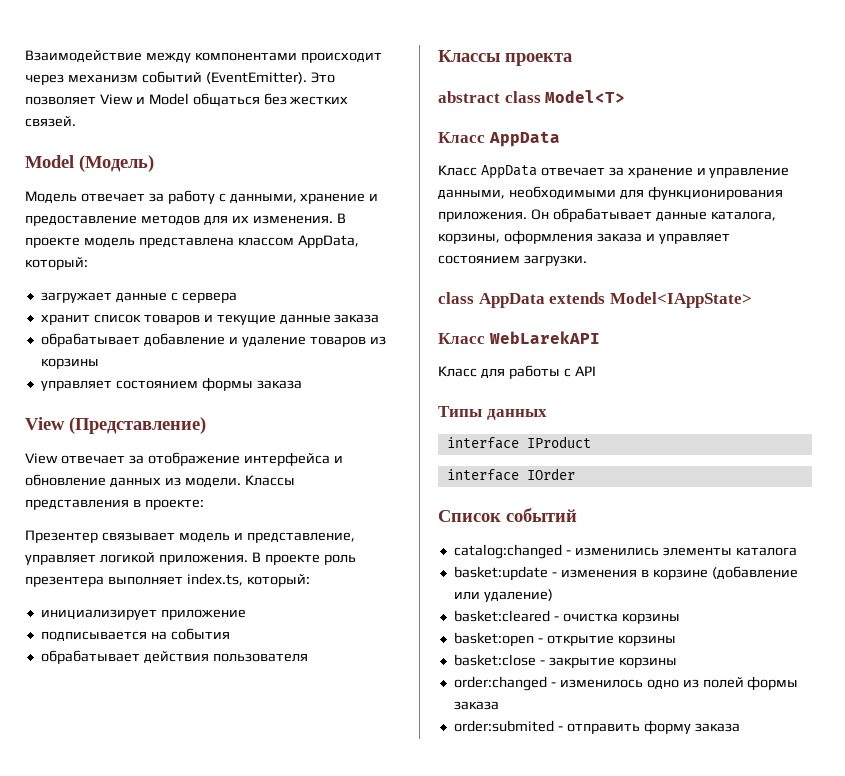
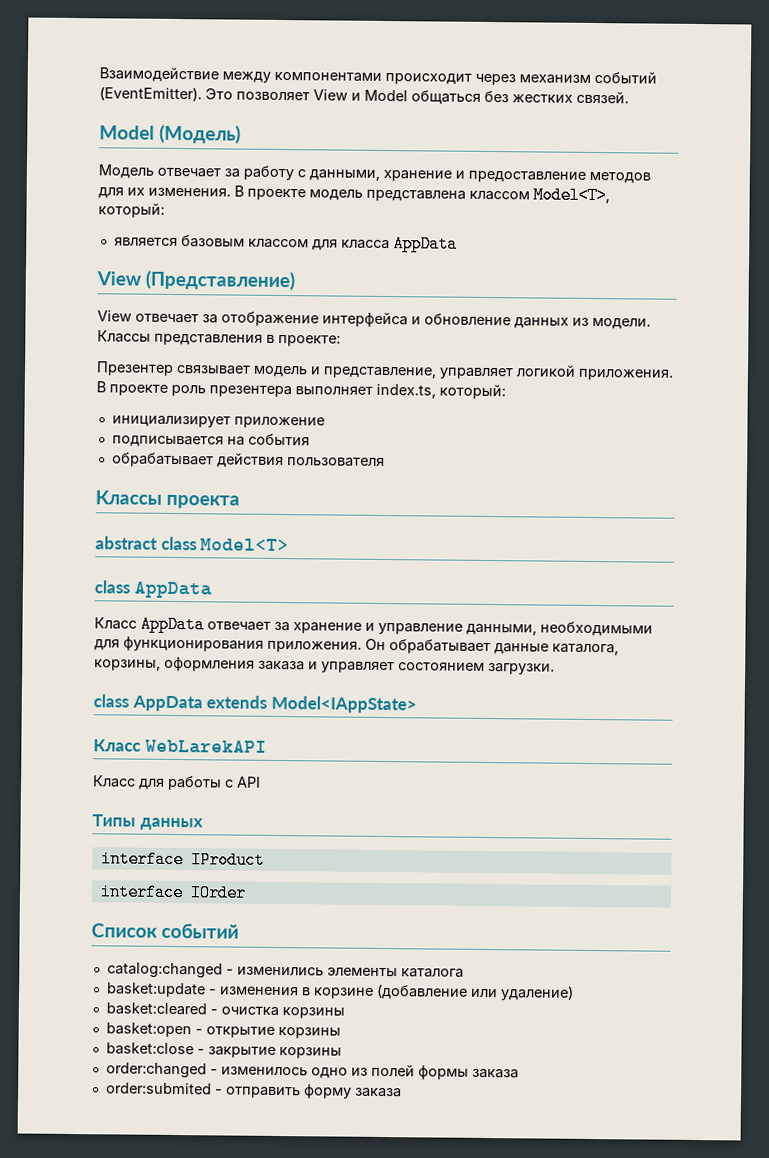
[297,235,359,249] [25,257,88,270] [40,292,237,303] [40,314,380,325] [40,333,386,347] [40,358,99,369] [40,377,302,391] AppData, который: // загружает данные с сервера // хранит список товаров и текущие данные заказа // обрабатывает добавление и удаление товаров из корзины // управляет состоянием формы заказа -> [533,186,610,205] [98,202,165,218] [113,235,458,253] Model<T>, который: // является базовым классом для класса AppData
[438,132,485,143] Класс -> [94,580,130,594] class

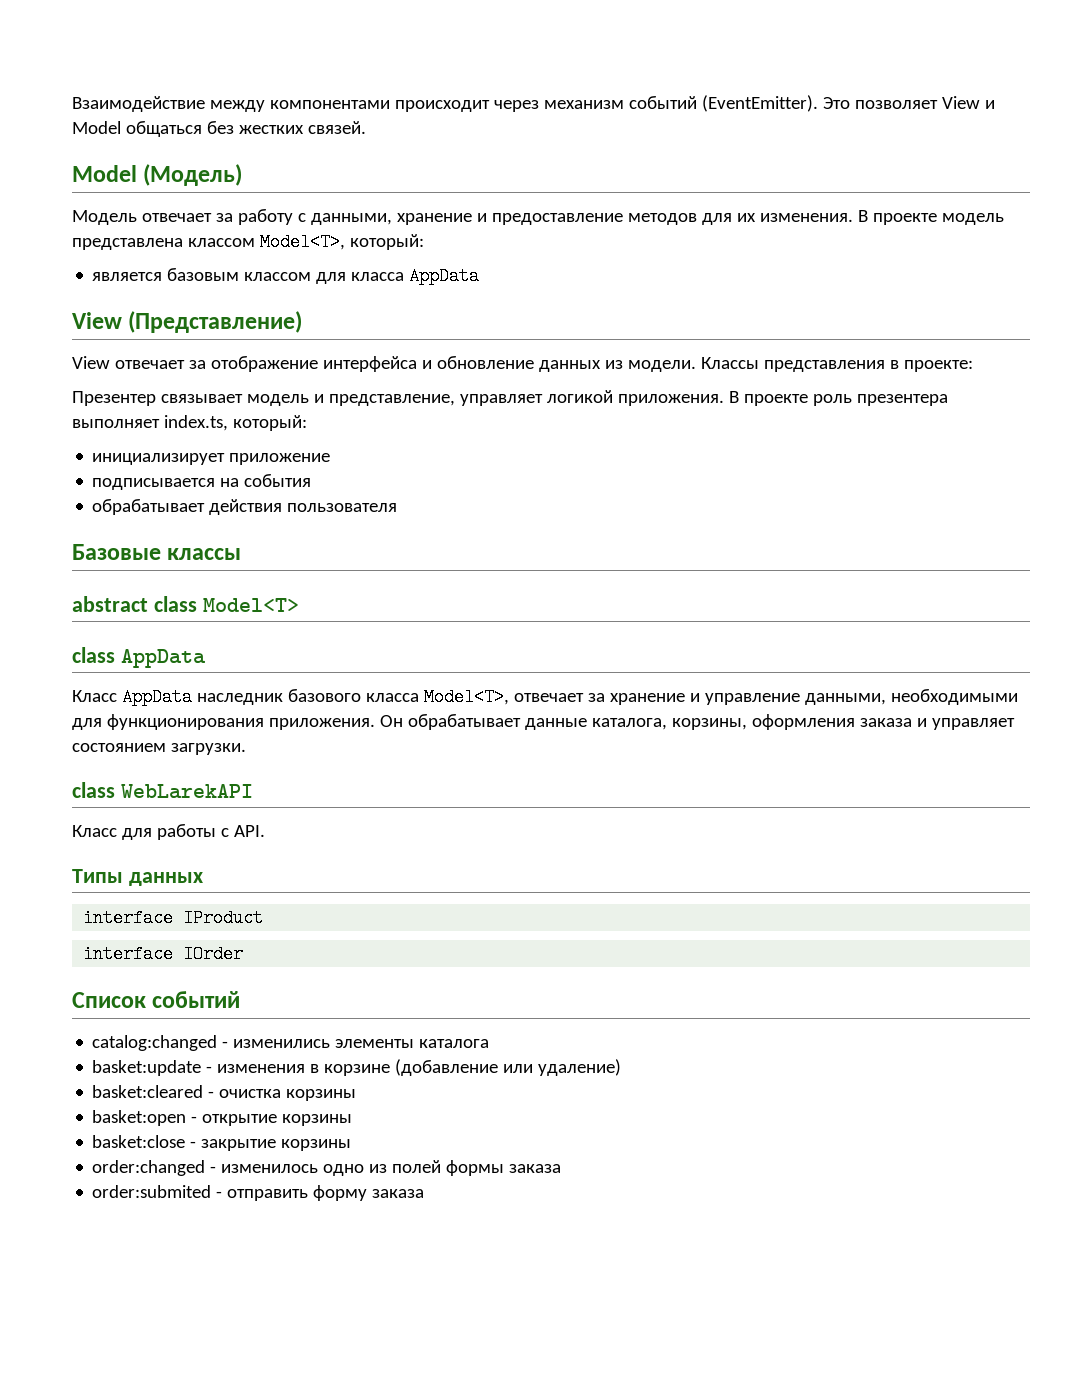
[95,490,240,509] Классы проекта -> [72,544,242,560] Базовые классы
(205, 624) none -> [196,688,509,706] наследник базового класса Model<T>,
[131,695,417,714] [93,739,141,752] AppData extends Model<IAppState> // Класс -> (115, 790) none
[236,776,261,788] API -> [233,825,265,837] API.

